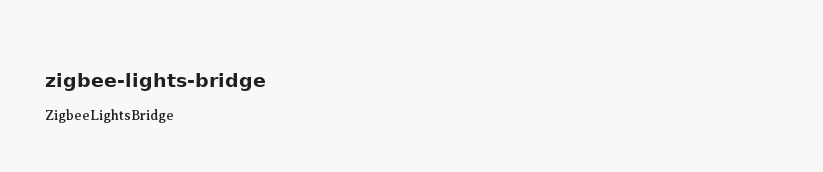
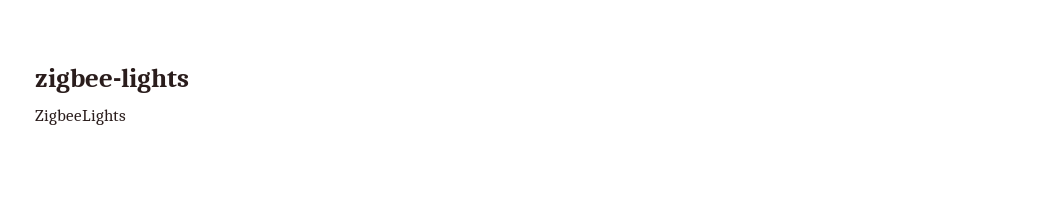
[45,73,266,91] [45,109,174,123] zigbee-lights-bridge // ZigbeeLightsBridge -> [35,68,189,93] [35,109,126,125] zigbee-lights // ZigbeeLights

